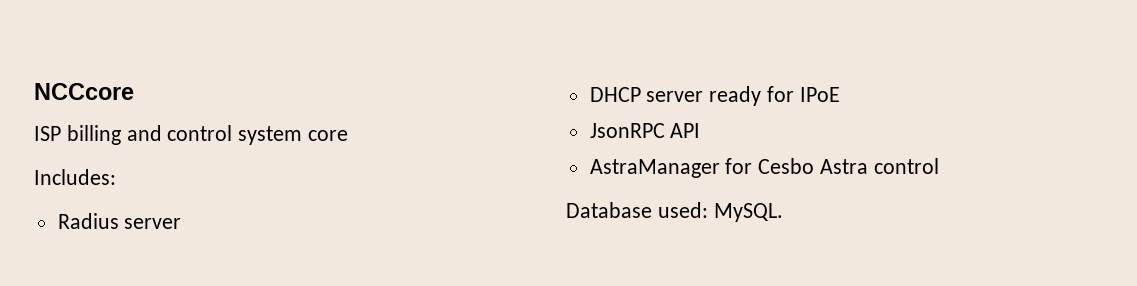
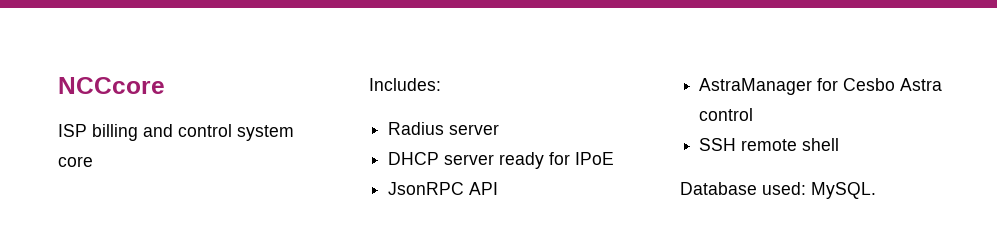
(939, 166) none -> [699,138,840,151] // SSH remote shell

